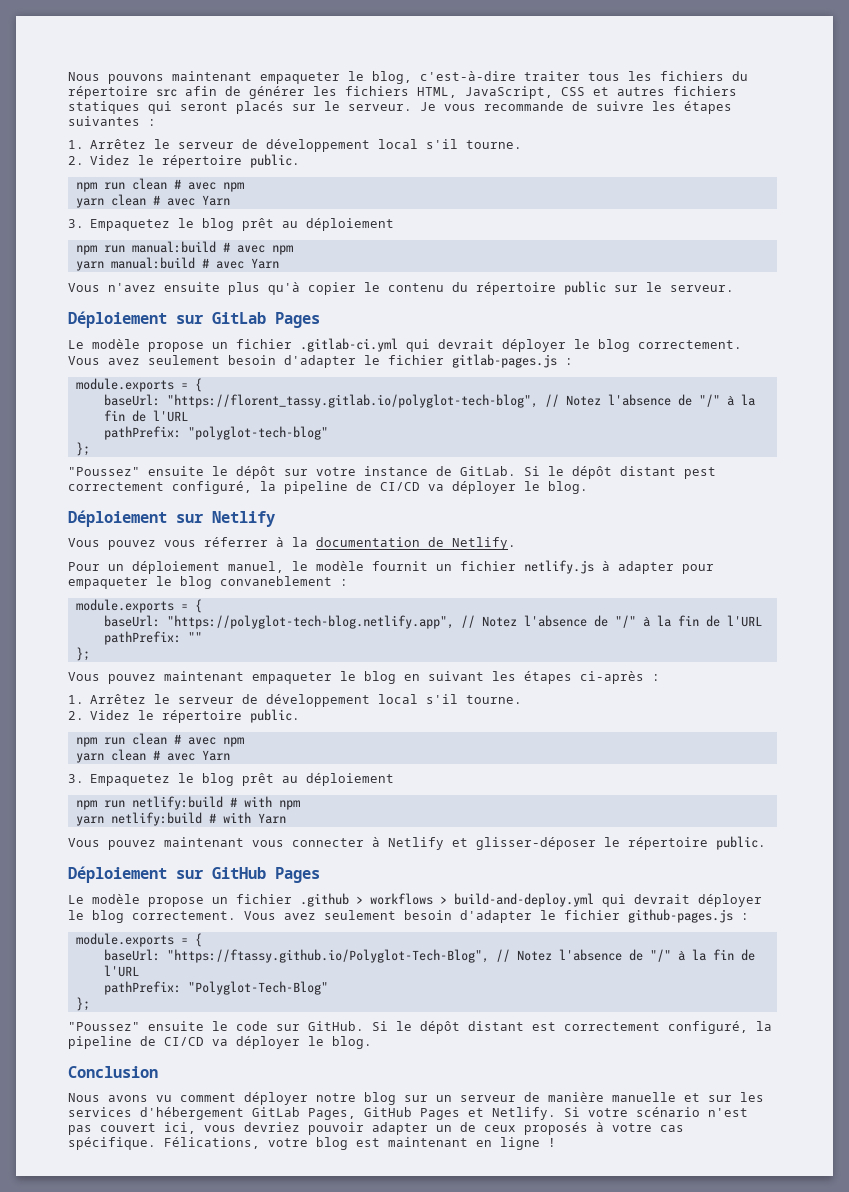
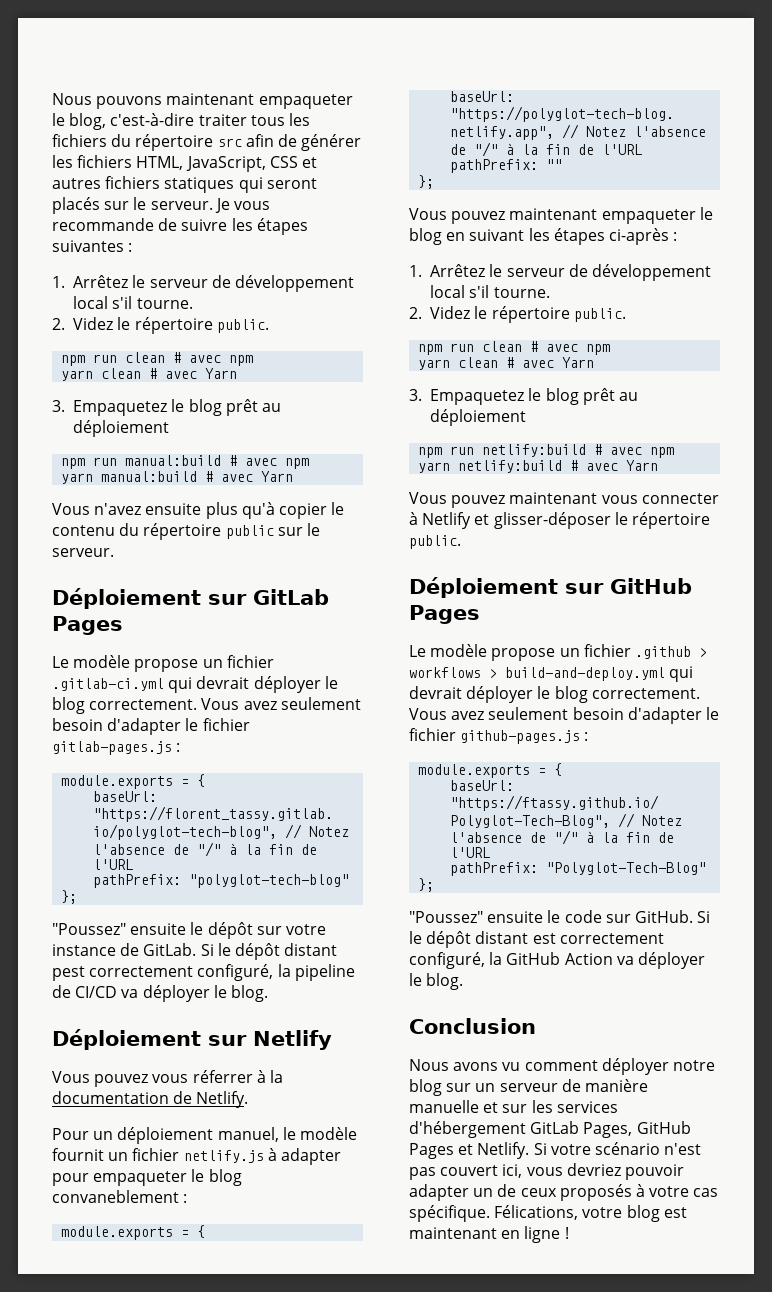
[243,796,272,807] with -> [610,447,643,455] avec
[222,812,251,823] with -> [586,463,619,471] avec
[68,1036,204,1049] pipeline de CI/CD -> [506,952,613,965] GitHub Action

